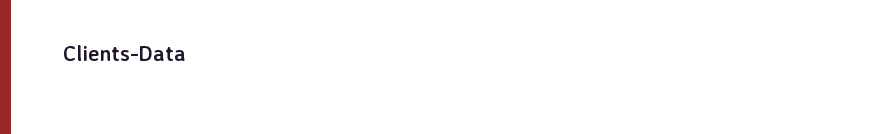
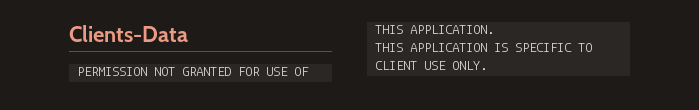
(186, 53) none -> [77,67,310,76] [375,25,495,34] [375,43,593,52] [375,61,488,70] // PERMISSION NOT GRANTED FOR USE OF THIS APPLICATION. // THIS APPLICATION IS SPECIFIC TO CLIENT USE ONLY.

